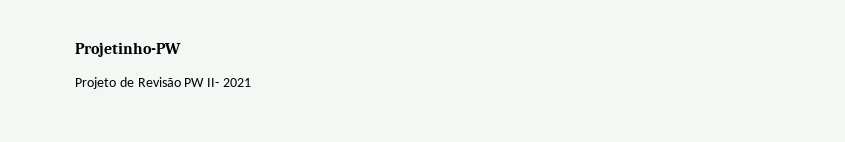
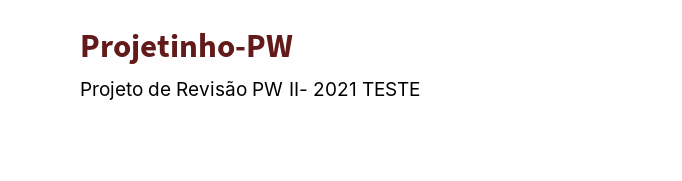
(251, 82) none -> [361,82,420,96] TESTE

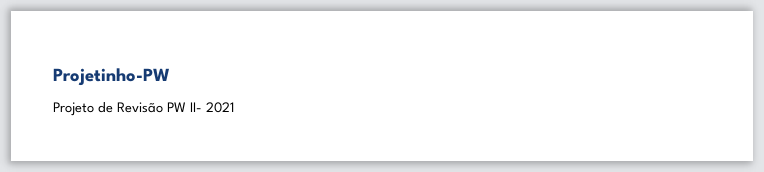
[361,82,420,96] TESTE -> (234, 107) none

